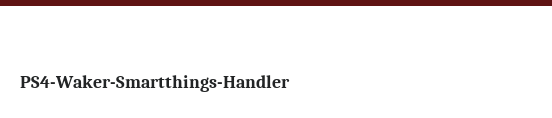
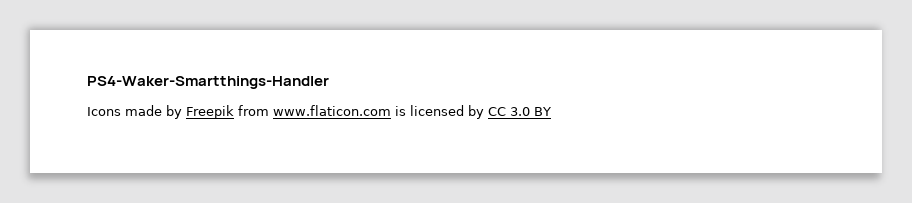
(290, 83) none -> [87,105,551,119] // Icons made by Freepik from www.flaticon.com is licensed by CC 3.0 BY

